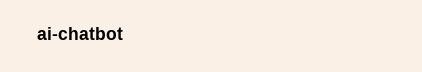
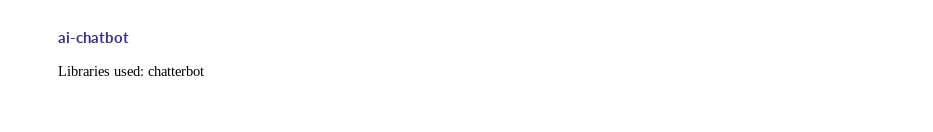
(123, 33) none -> [58,66,204,76] // Libraries used: chatterbot

